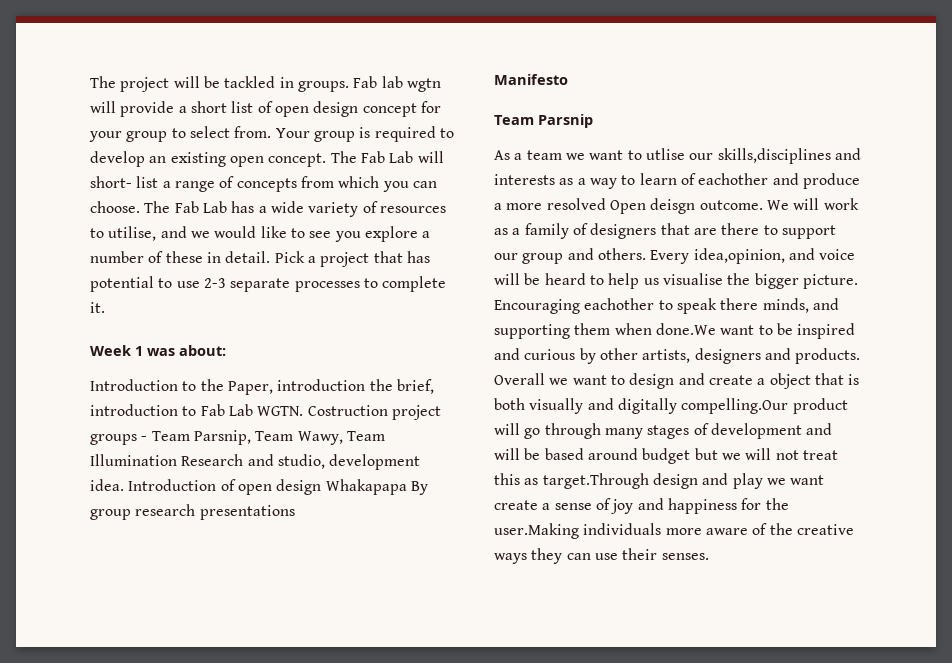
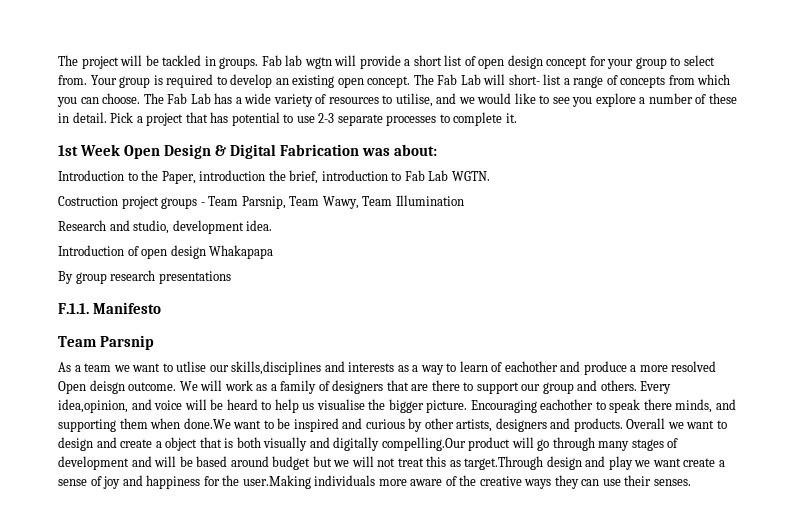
[90,345,143,356] Week 1 -> [58,144,360,159] 1st Week Open Design & Digital Fabrication
(304, 411) none -> (490, 176) //
(177, 460) none -> (464, 200) //
(124, 485) none -> (273, 225) //
(407, 487) none -> (274, 252) //
(295, 512) none -> [58,303,89,314] F.1.1.

